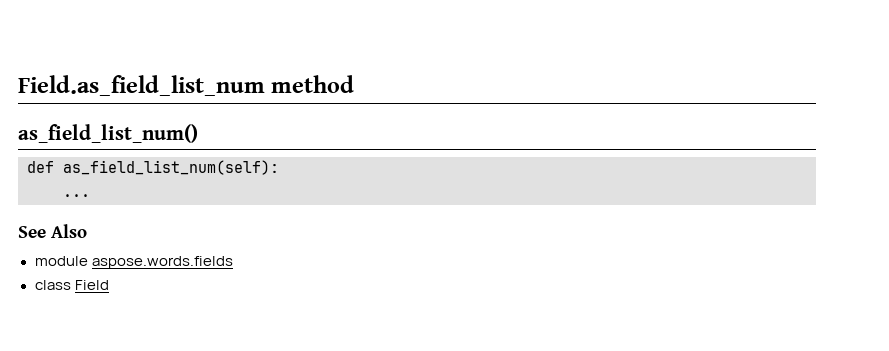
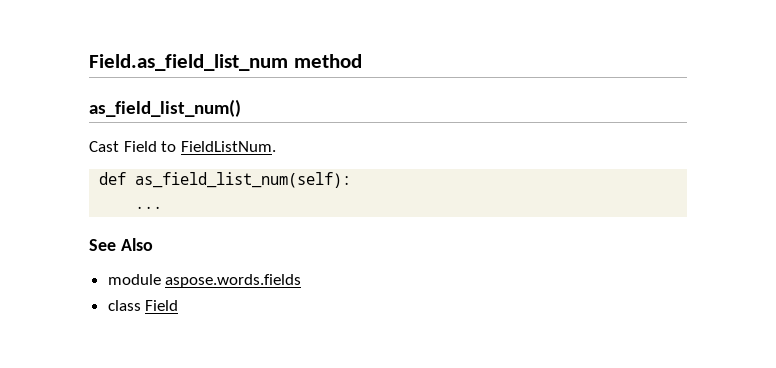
(198, 133) none -> [89,141,276,152] // Cast Field to FieldListNum.

